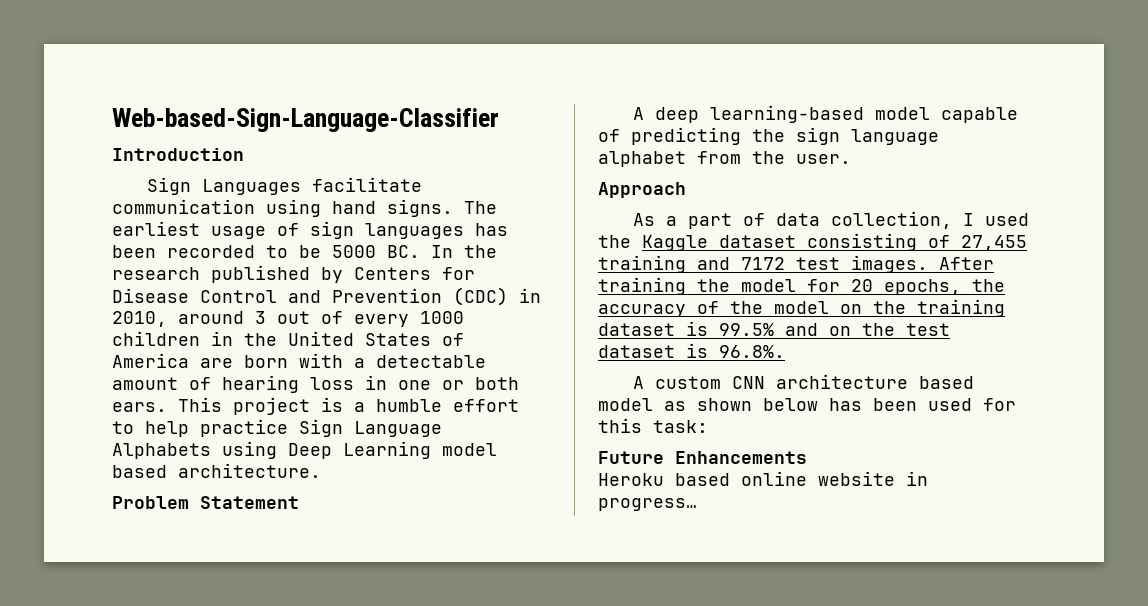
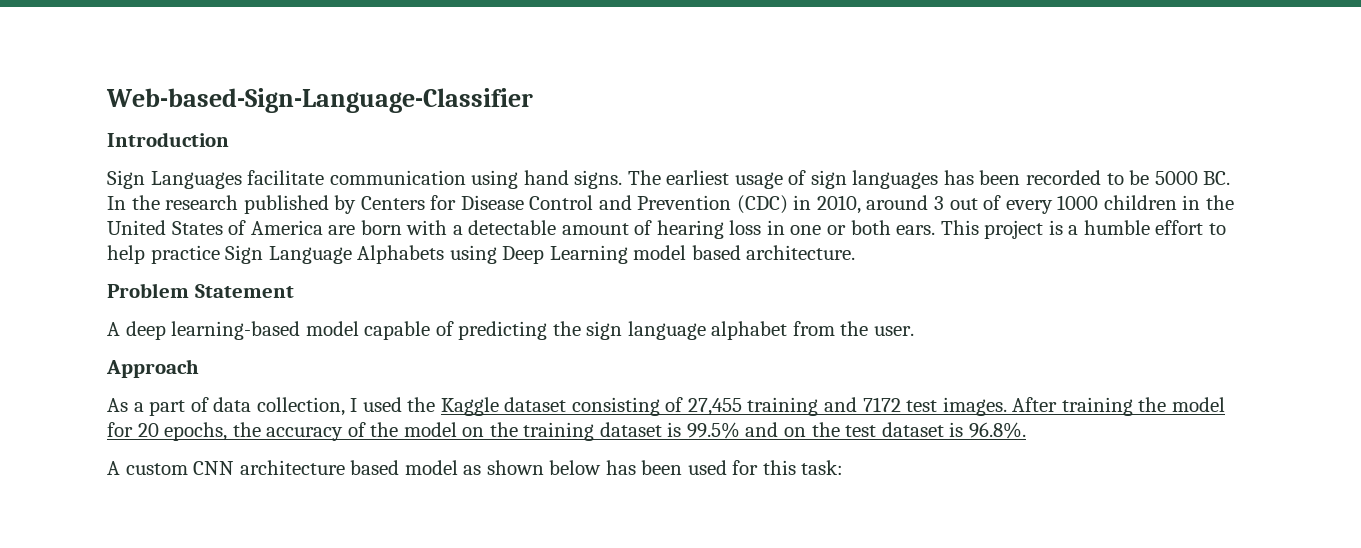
[598,451,807,464] [598,471,928,486] [598,498,697,511] // Future Enhancements // Heroku based online website in progress… -> (844, 467) none

